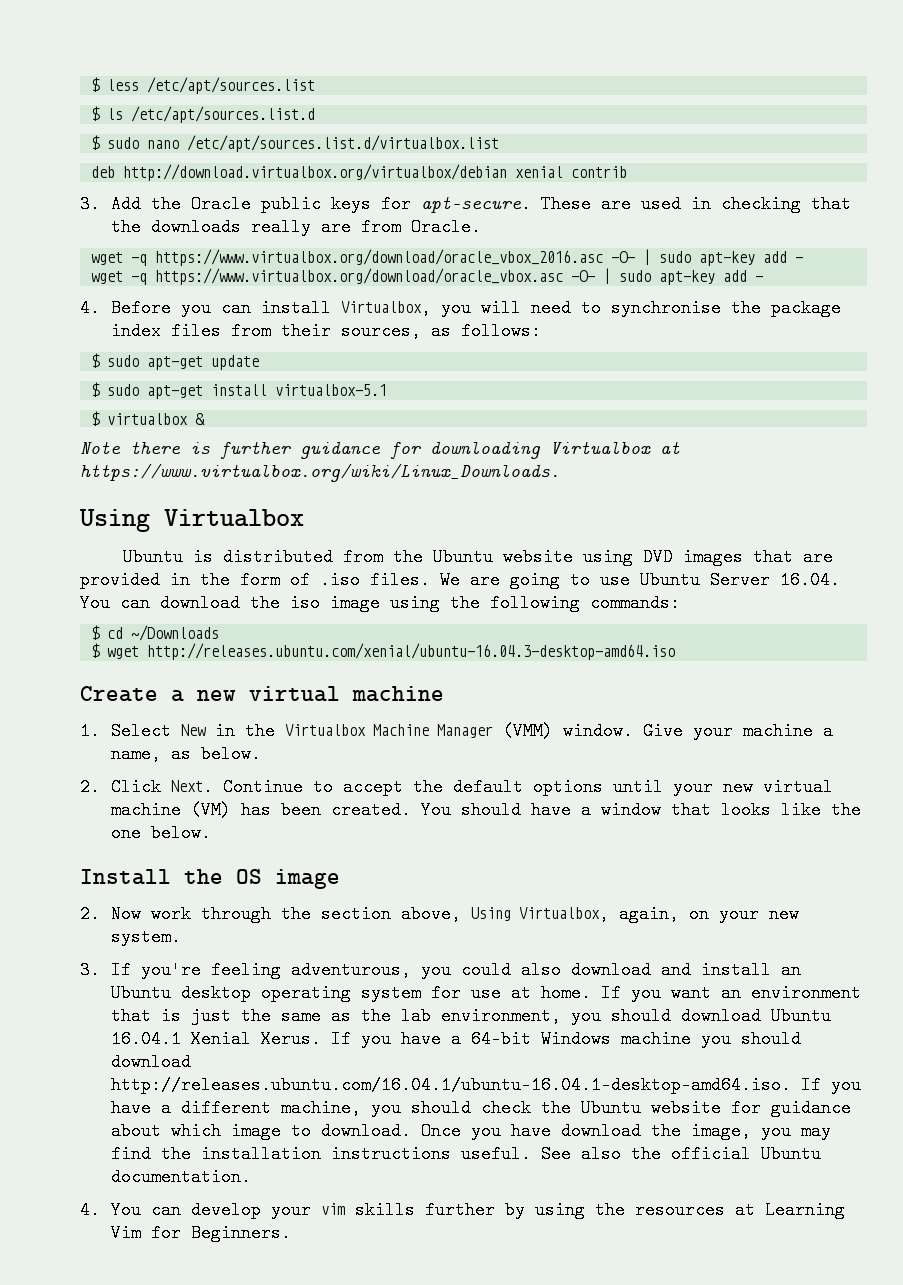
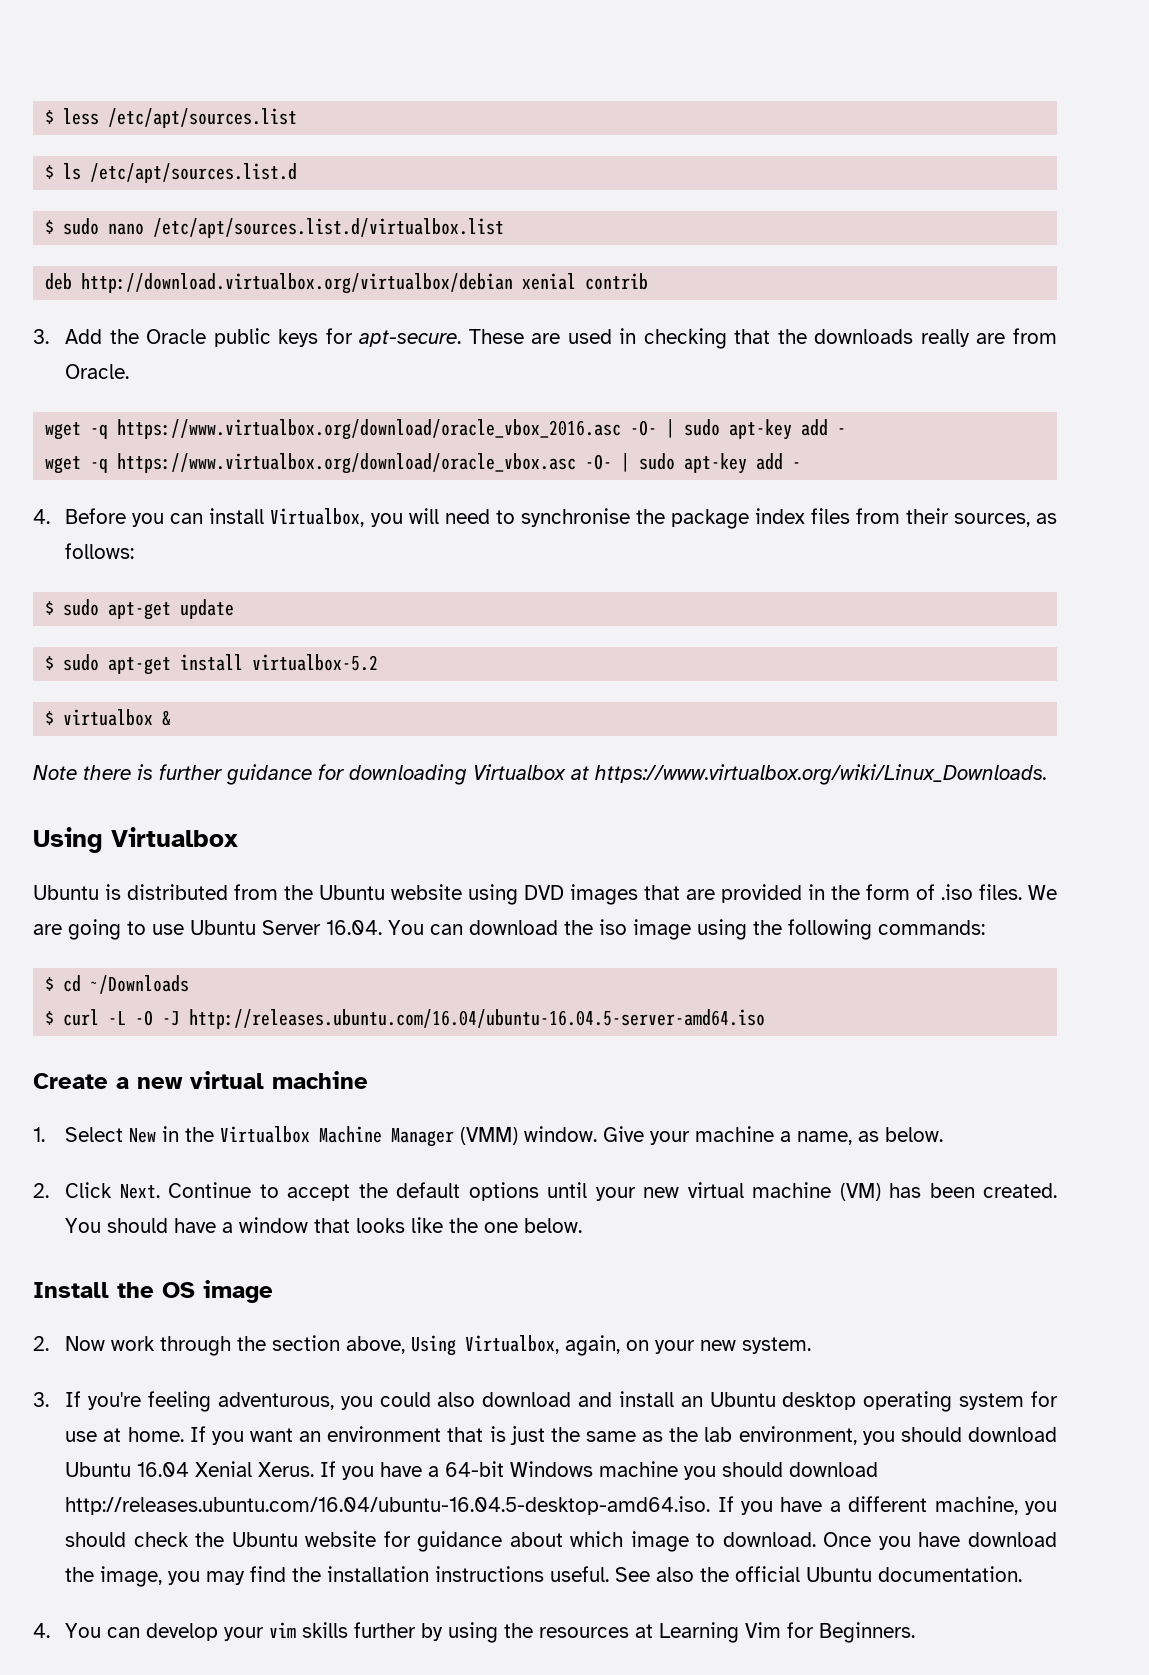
[275,384,388,396] virtualbox-5.1 -> [252,654,379,671] virtualbox-5.2
[107,643,676,660] wget http://releases.ubuntu.com/xenial/ubuntu-16.04.3-desktop-amd64.iso -> [63,1009,766,1029] curl -L -O -J http://releases.ubuntu.com/16.04/ubuntu-16.04.5-server-amd64.iso
[111,1030,182,1048] 16.04.1 -> [137,1462,190,1477] 16.04
[111,1076,792,1094] http://releases.ubuntu.com/16.04.1/ubuntu-16.04.1-desktop-amd64.iso. -> [65,1496,711,1515] http://releases.ubuntu.com/16.04/ubuntu-16.04.5-desktop-amd64.iso.

